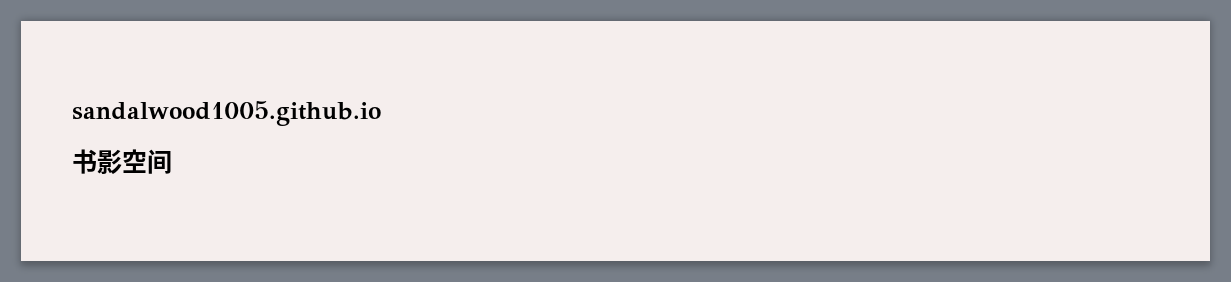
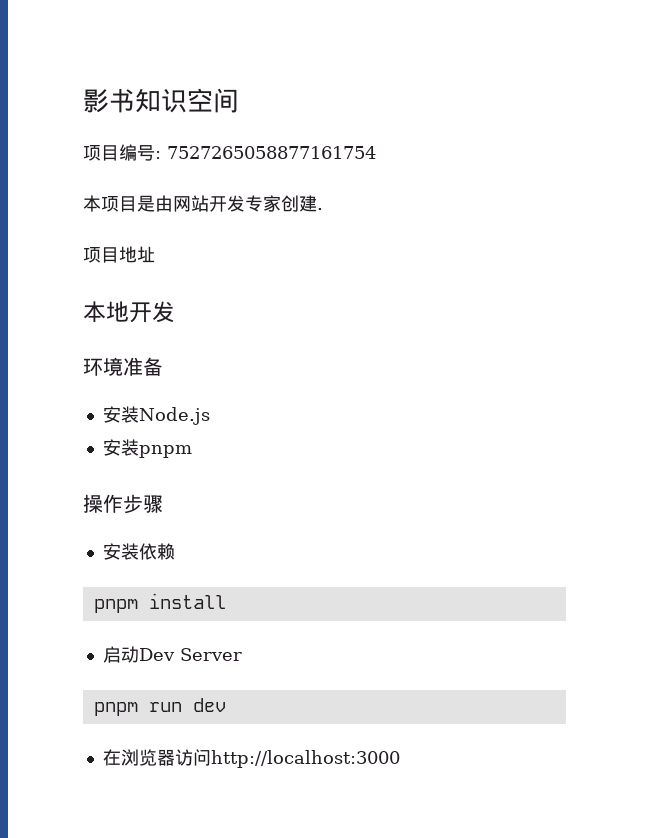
[72,101,381,126] [72,149,122,175] sandalwood1005.github.io // 书影 -> [83,88,187,113] 影书知识
(172, 161) none -> [83,144,376,161] [83,195,323,212] [83,246,155,263] [83,301,175,323] [83,357,163,376] [102,406,210,425] [102,439,192,458] [83,494,163,514] [102,543,175,560] [93,593,226,613] [102,646,242,663] [93,698,226,716] [102,749,400,768] // 项目编号: 7527265058877161754 // 本项目是由网站开发专家创建. // 项目地址 // 本地开发 // 环境准备 // 安装Node.js // 安装pnpm // 操作步骤 // 安装依赖 // pnpm install // 启动Dev Server // pnpm run dev // 在浏览器访问http://localhost:3000

